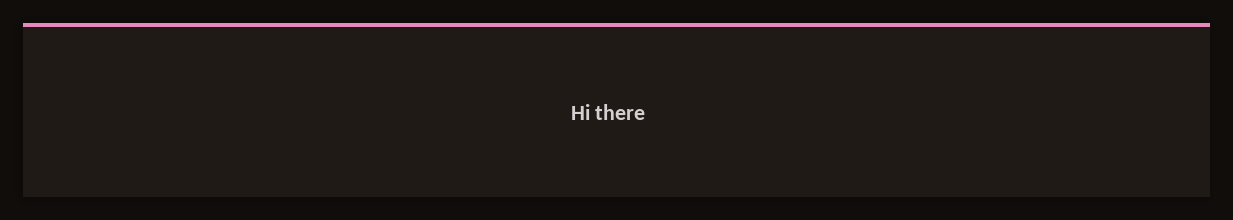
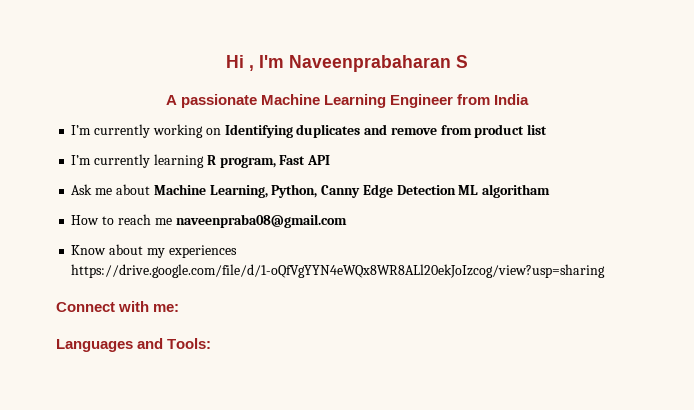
[595,104,646,120] there -> [249,55,468,72] [165,94,530,108] [71,124,548,138] [71,154,331,168] [71,184,551,198] [71,214,347,228] [71,244,237,258] [71,264,606,278] [56,301,180,312] [56,338,212,352] , I'm Naveenprabaharan S // A passionate Machine Learning Engineer from India // I’m currently working on Identifying duplicates and remove from product list // I’m currently learning R program, Fast API // Ask me about Machine Learning, Python, Canny Edge Detection ML algoritham // How to reach me naveenpraba08@gmail.com // Know about my experiences https://drive.google.com/file/d/1-oQfVgYYN4eWQx8WR8ALl20ekJoIzcog/view?usp=sharing // Connect with me: // Languages and Tools:

